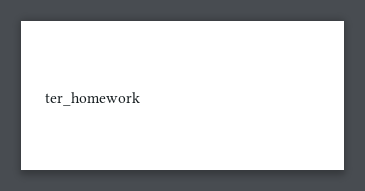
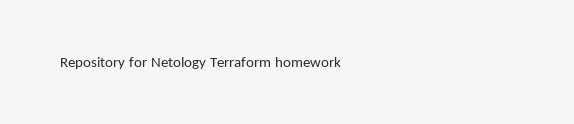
[45,92,140,106] ter_homework -> [60,57,341,69] Repository for Netology Terraform homework

